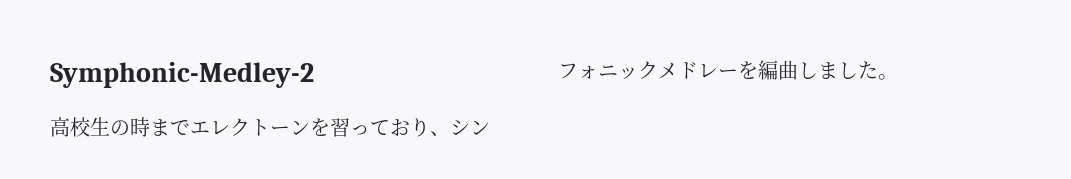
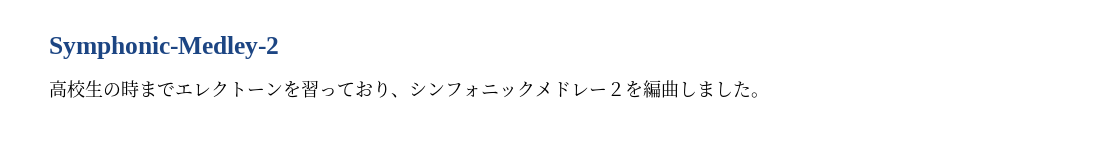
(738, 73) none -> [607,82,625,96] ２

